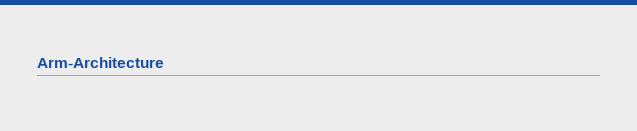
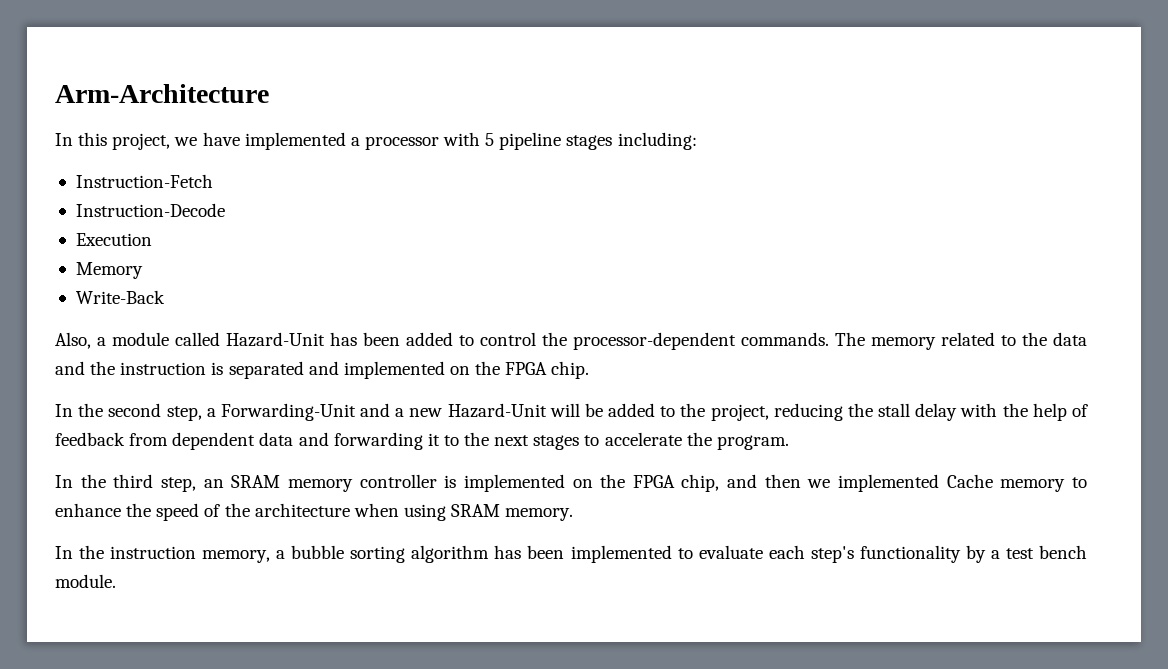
(164, 62) none -> [55,132,697,150] [75,174,213,188] [75,203,225,217] [75,233,152,246] [75,262,143,279] [75,290,165,304] [55,332,1087,350] [55,361,590,379] [55,403,1088,421] [55,432,789,450] [55,474,1087,492] [55,503,574,521] [55,545,1088,563] [55,574,116,588] // In this project, we have implemented a processor with 5 pipeline stages including: // Instruction-Fetch // Instruction-Decode // Execution // Memory // Write-Back // Also, a module called Hazard-Unit has been added to control the processor-dependent commands. The memory related to the data and the instruction is separated and implemented on the FPGA chip. // In the second step, a Forwarding-Unit and a new Hazard-Unit will be added to the project, reducing the stall delay with the help of feedback from dependent data and forwarding it to the next stages to accelerate the program. // In the third step, an SRAM memory controller is implemented on the FPGA chip, and then we implemented Cache memory to enhance the speed of the architecture when using SRAM memory. // In the instruction memory, a bubble sorting algorithm has been implemented to evaluate each step's functionality by a test bench module.

